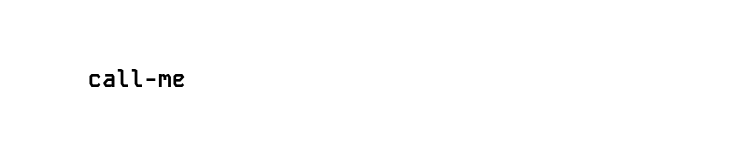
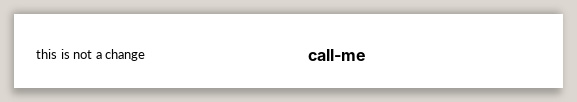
(88, 78) none -> [36,49,146,61] this is not a change //

